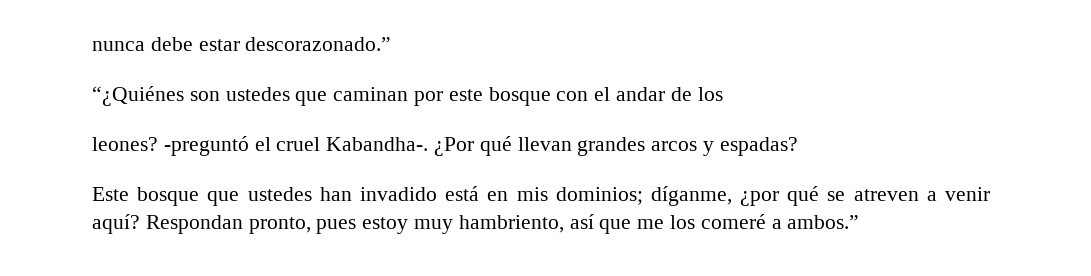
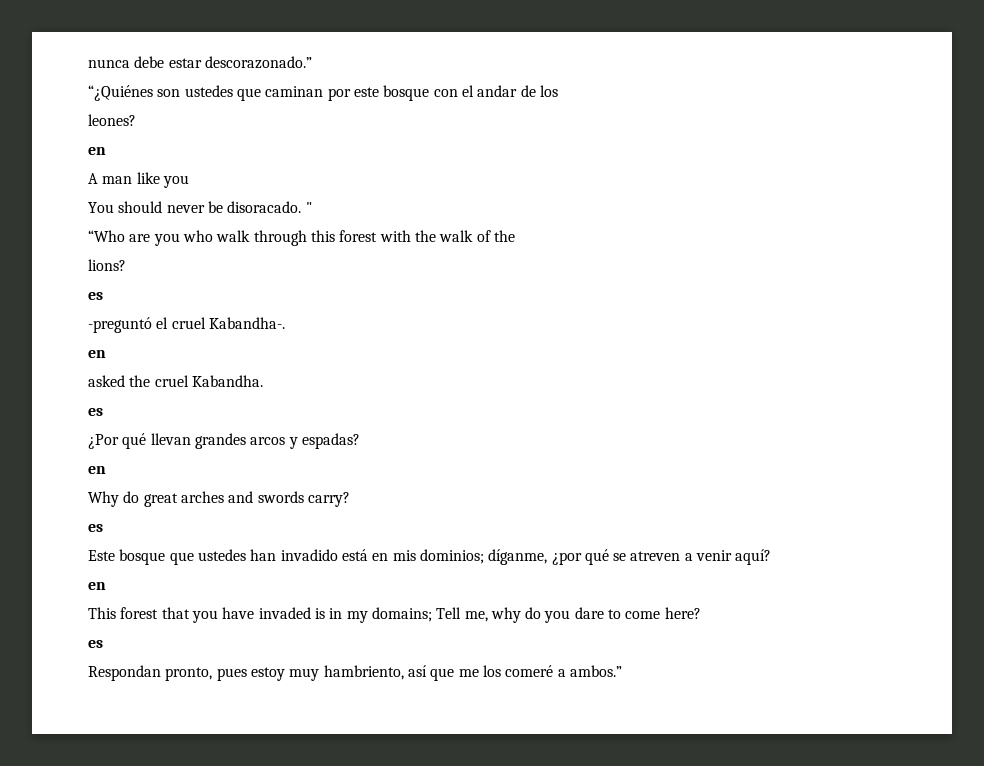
[163,136,429,156] -preguntó el cruel Kabandha-. -> [88,147,106,155] [88,172,189,188] [88,201,312,213] [88,230,515,246] [88,259,126,271] [88,292,103,300] [88,317,285,333] [88,350,106,358] [88,375,263,387] [88,408,103,416] // en // A man like you // You should never be disoracado. " // “Who are you who walk through this forest with the walk of the // lions? // es // -preguntó el cruel Kabandha-. // en // asked the cruel Kabandha. // es //
(798, 146) none -> [88,466,106,474] [88,491,350,507] [88,524,103,532] // en // Why do great arches and swords carry? // es
(140, 224) none -> [88,582,106,590] [88,607,701,623] [88,640,103,648] // en // This forest that you have invaded is in my domains; Tell me, why do you dare to come here? // es //

